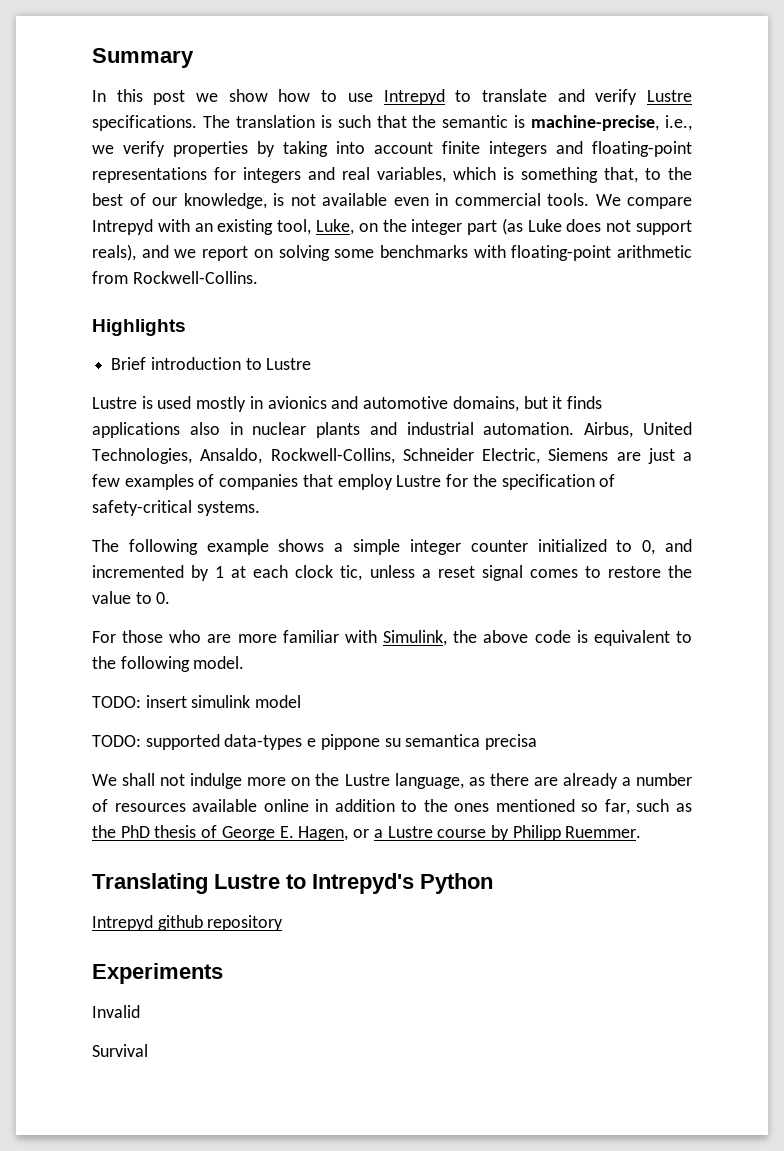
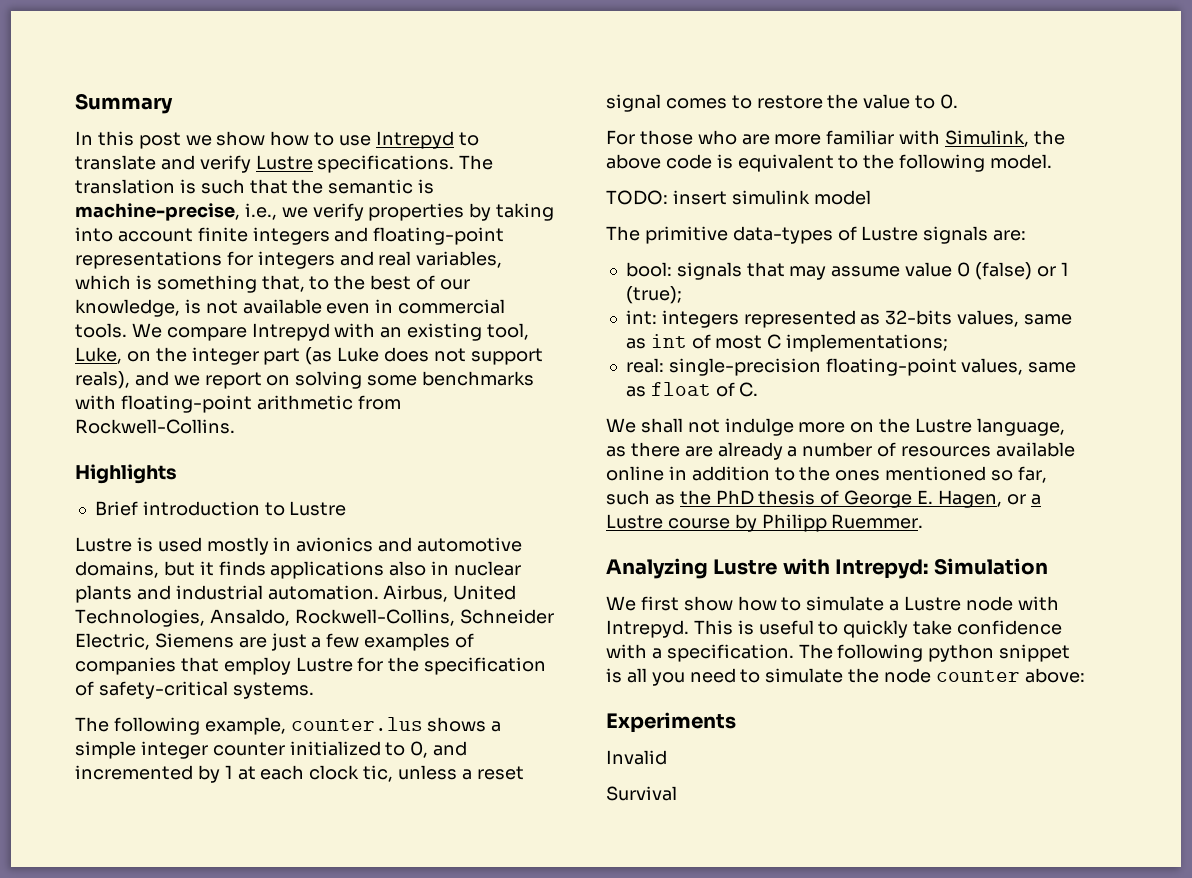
[206,539,269,555] example -> [204,717,423,735] example, counter.lus
[92,734,538,750] TODO: supported data-types e pippone su semantica precisa -> [606,226,1027,244] [625,262,1069,280] [625,286,682,304] [625,310,1072,328] [625,334,949,352] [625,358,1077,376] [625,382,759,397] The primitive data-types of Lustre signals are: // bool: signals that may assume value 0 (false) or 1 (true); // int: integers represented as 32-bits values, same as int of most C implementations; // real: single-precision floating-point values, same as float of C.
[92,873,493,894] [92,915,284,931] Translating Lustre to Intrepyd's Python // Intrepyd github repository -> [606,558,1048,579] [606,596,1059,611] [606,620,1063,638] [606,644,1071,662] [606,668,1085,686] Analyzing Lustre with Intrepyd: Simulation // We first show how to simulate a Lustre node with Intrepyd. This is useful to quickly take confidence with a specification. The following python snippet is all you need to simulate the node counter above:

